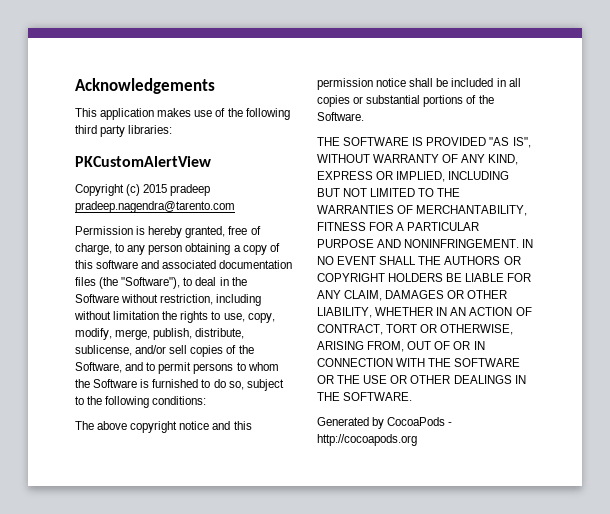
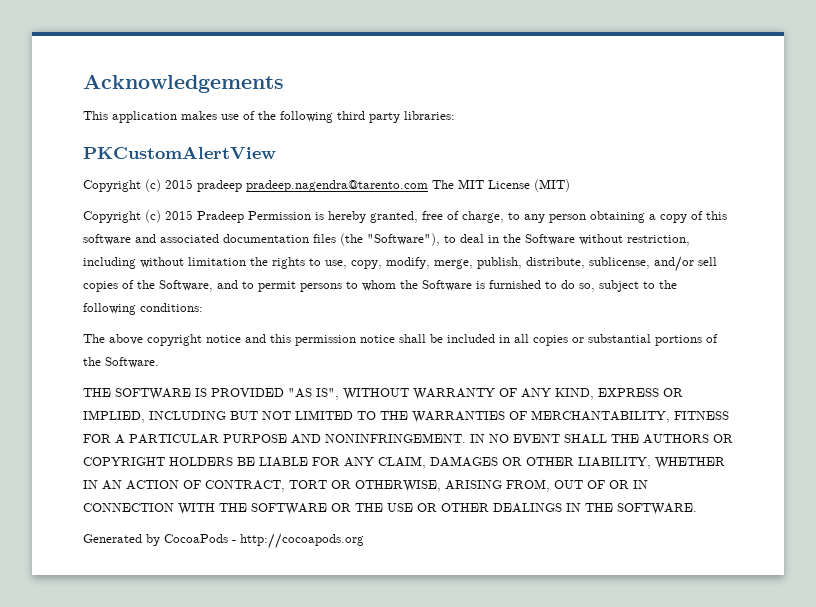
(235, 207) // -> [432,179,570,192] [83,210,244,223] The MIT License (MIT) // Copyright (c) 2015 Pradeep

